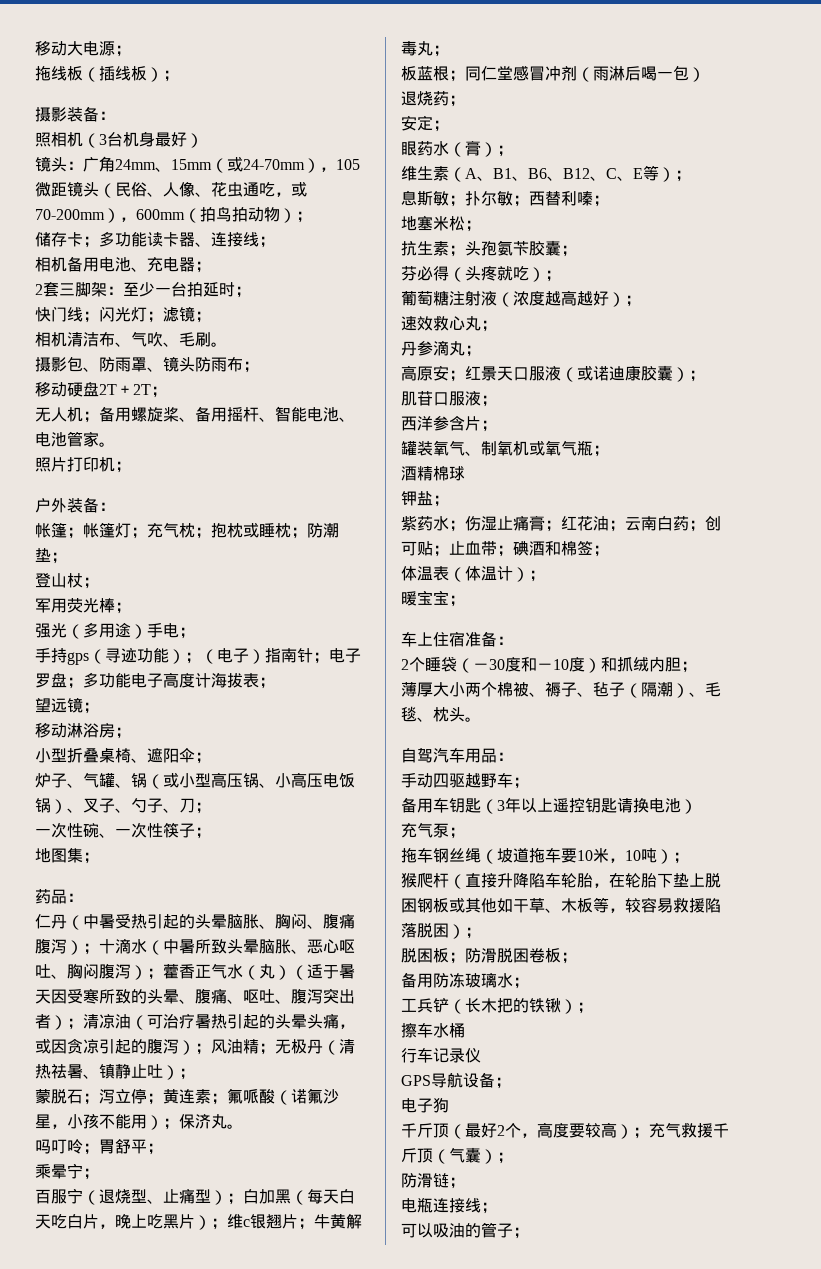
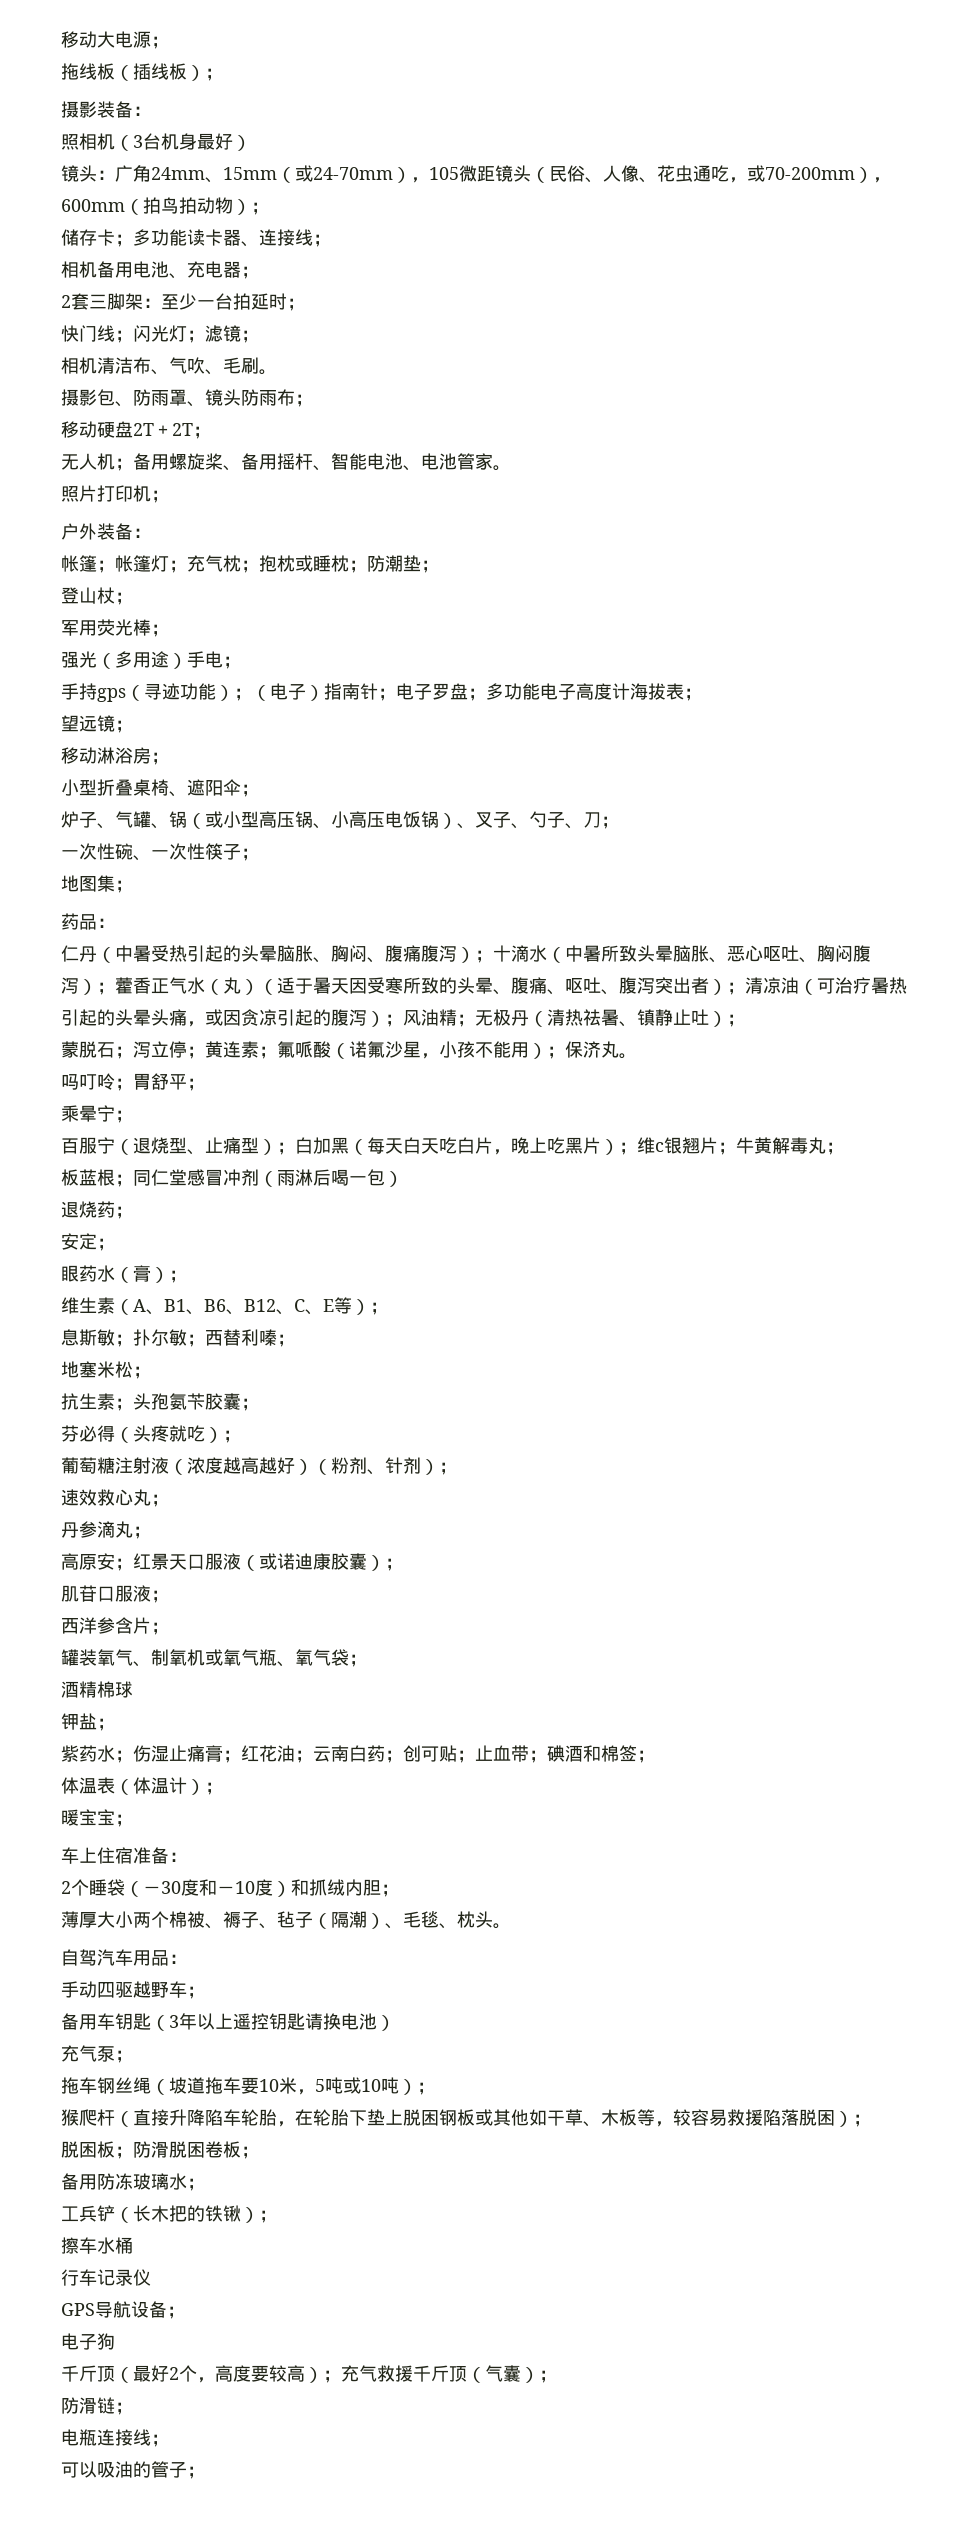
(625, 299) none -> [313,1457,439,1475] （粉剂、针剂）
(593, 448) none -> [277,1649,349,1667] 、氧气袋
(625, 860) none -> [315,2077,361,2094] 5吨或

